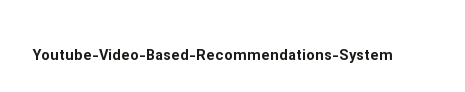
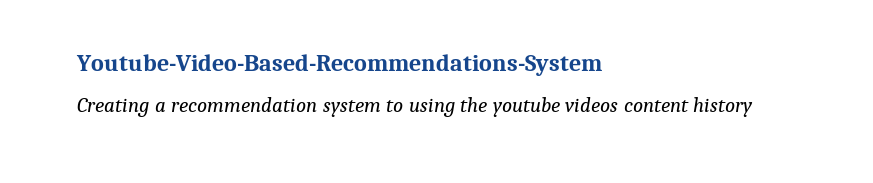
(393, 56) none -> [77,97,754,117] // Creating a recommendation system to using the youtube videos content history

